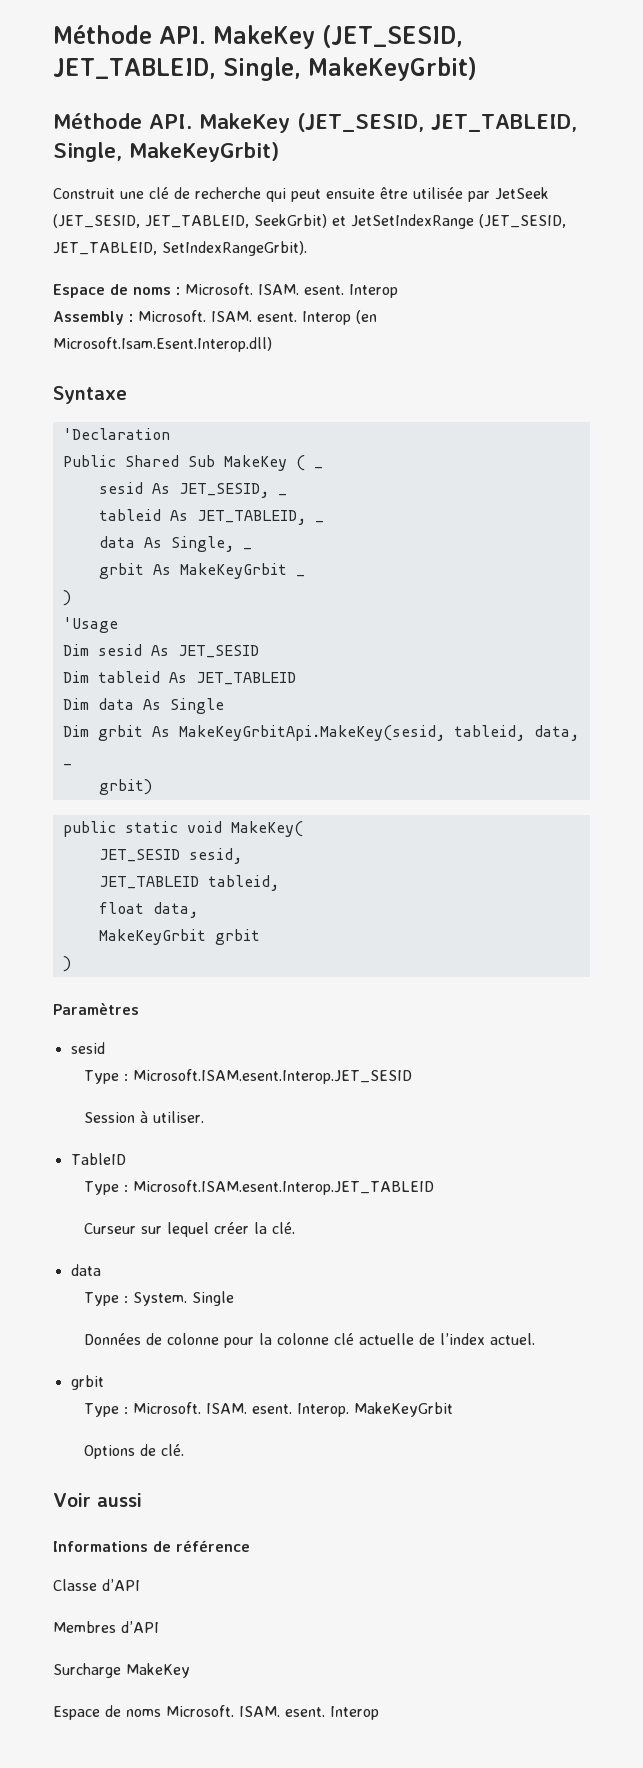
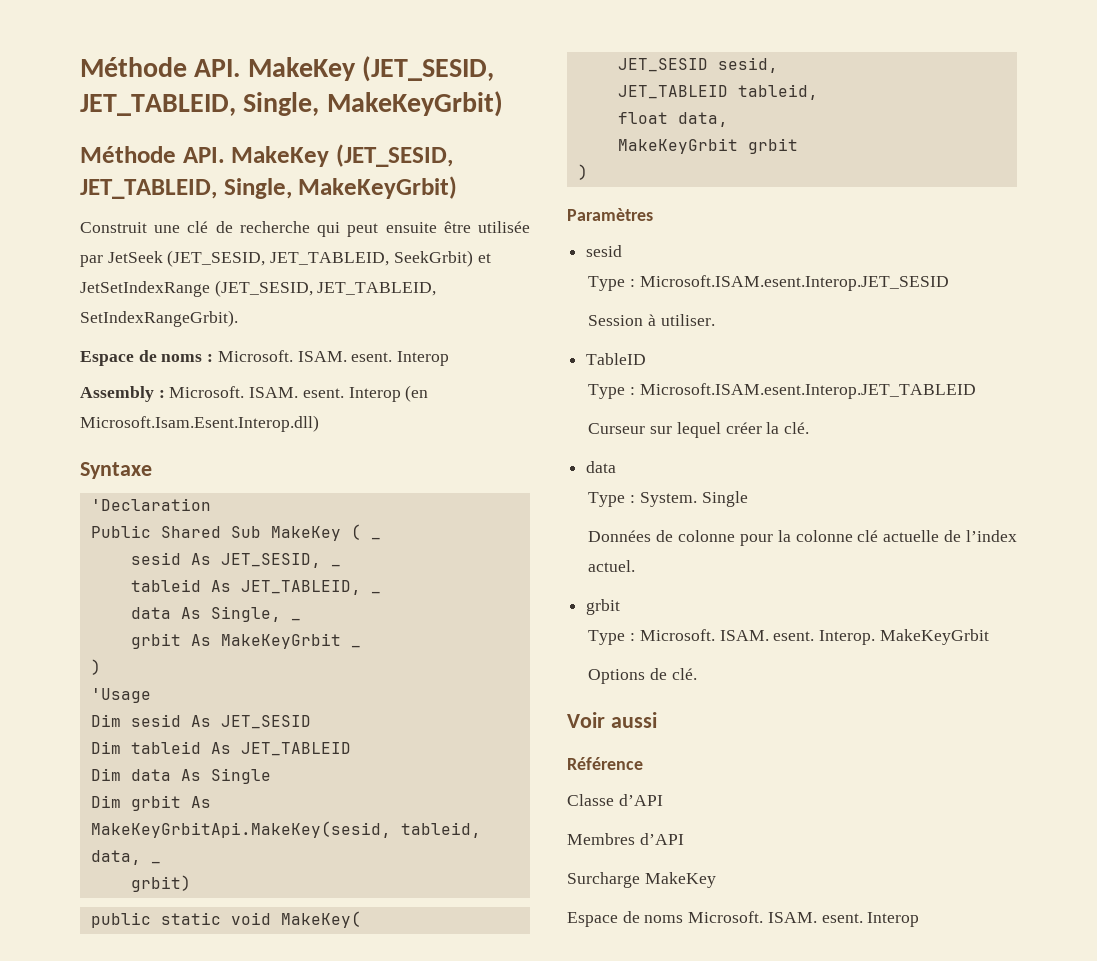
[53,1540,250,1552] Informations de référence -> [567,757,643,770] Référence

